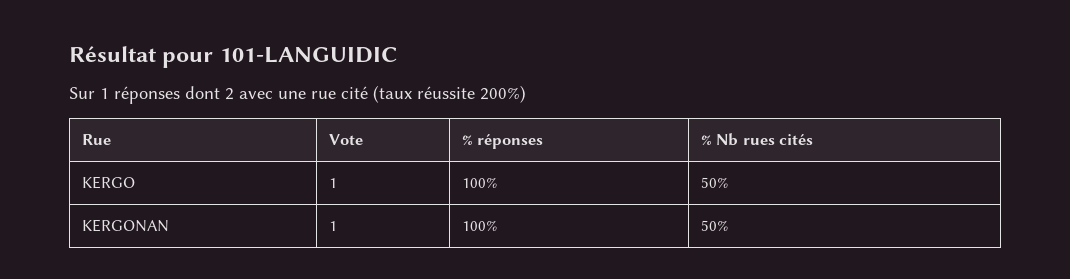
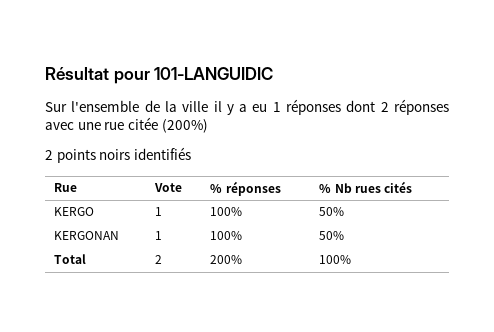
(95, 93) none -> [71,100,268,115] l'ensemble de la ville il y a eu
(234, 94) none -> [394,99,450,115] réponses
[341,85,526,103] cité (taux réussite 200%) -> [127,117,208,133] [45,147,191,163] citée (200%) // 2 points noirs identifiés
(729, 225) none -> [54,254,87,264] [155,255,163,264] [210,255,243,264] [319,255,352,264] // Total | 2 | 200% | 100%

